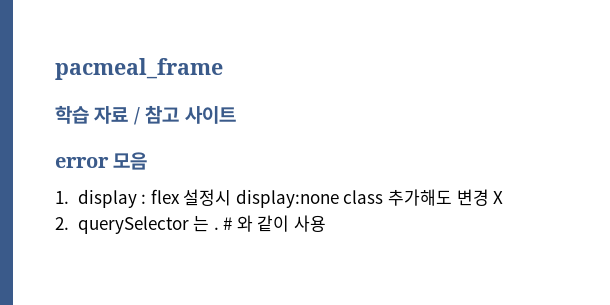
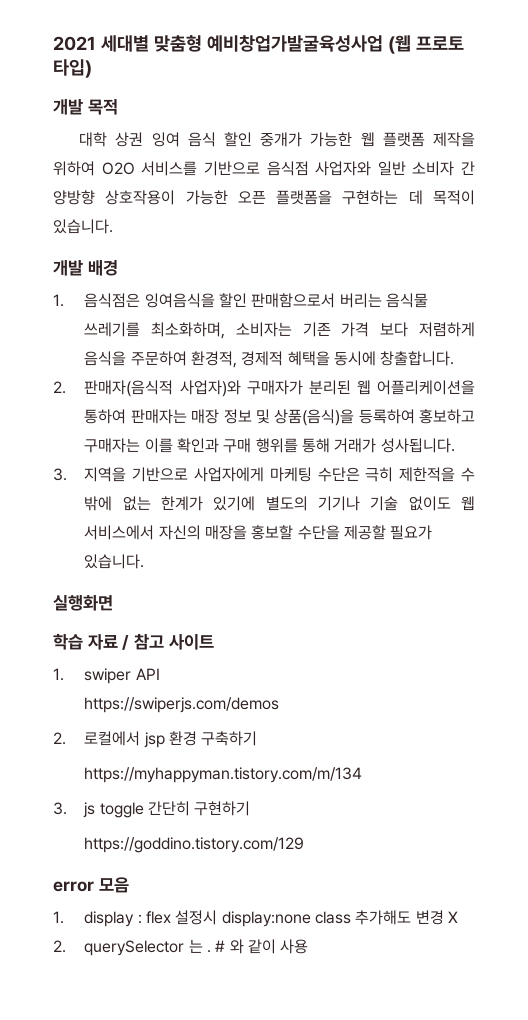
[55,58,223,80] pacmeal_frame -> [53,35,464,54] [53,59,92,78] [53,99,118,115] [79,132,475,147] [53,161,475,176] [53,190,475,205] [53,219,113,234] [53,260,118,276] [53,293,428,308] [84,322,475,339] [84,351,455,368] [53,380,475,397] [84,409,475,426] [84,438,455,453] [53,467,475,482] [84,496,475,511] [84,525,433,540] [84,554,145,569] [53,595,113,611] 2021 세대별 맞춤형 예비창업가발굴육성사업 (웹 프로토 타입) // 개발 목적 // 대학 상권 잉여 음식 할인 중개가 가능한 웹 플랫폼 제작을 위하여 O2O 서비스를 기반으로 음식점 사업자와 일반 소비자 간 양방향 상호작용이 가능한 오픈 플랫폼을 구현하는 데 목적이 있습니다. // 개발 배경 // 1. 음식점은 잉여음식을 할인 판매함으로서 버리는 음식물 쓰레기를 최소화하며, 소비자는 기존 가격 보다 저렴하게 음식을 주문하여 환경적, 경제적 혜택을 동시에 창출합니다. // 2. 판매자(음식적 사업자)와 구매자가 분리된 웹 어플리케이션을 통하여 판매자는 매장 정보 및 상품(음식)을 등록하여 홍보하고 구매자는 이를 확인과 구매 행위를 통해 거래가 성사됩니다. // 3. 지역을 기반으로 사업자에게 마케팅 수단은 극히 제한적을 수 밖에 없는 한계가 있기에 별도의 기기나 기술 없이도 웹 서비스에서 자신의 매장을 홍보할 수단을 제공할 필요가 있습니다. // 실행화면
(236, 115) none -> [53,668,160,684] [84,697,280,713] [53,731,258,748] [84,767,363,783] [53,801,251,818] [84,837,305,853] // 1. swiper API // https://swiperjs.com/demos // 2. 로컬에서 jsp 환경 구축하기 // https://myhappyman.tistory.com/m/134 // 3. js toggle 간단히 구현하기 // https://goddino.tistory.com/129

